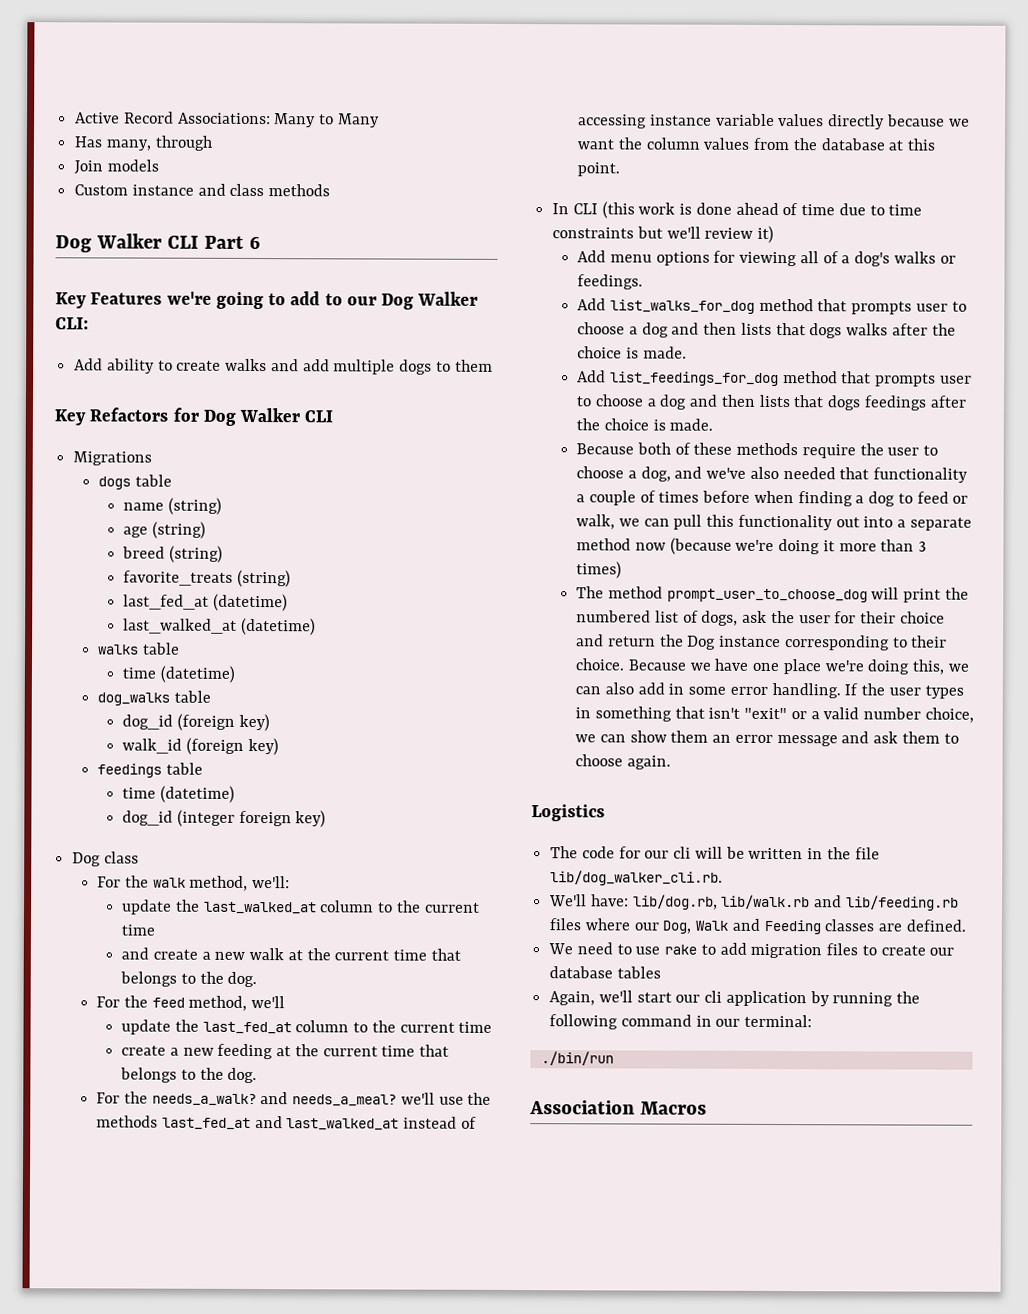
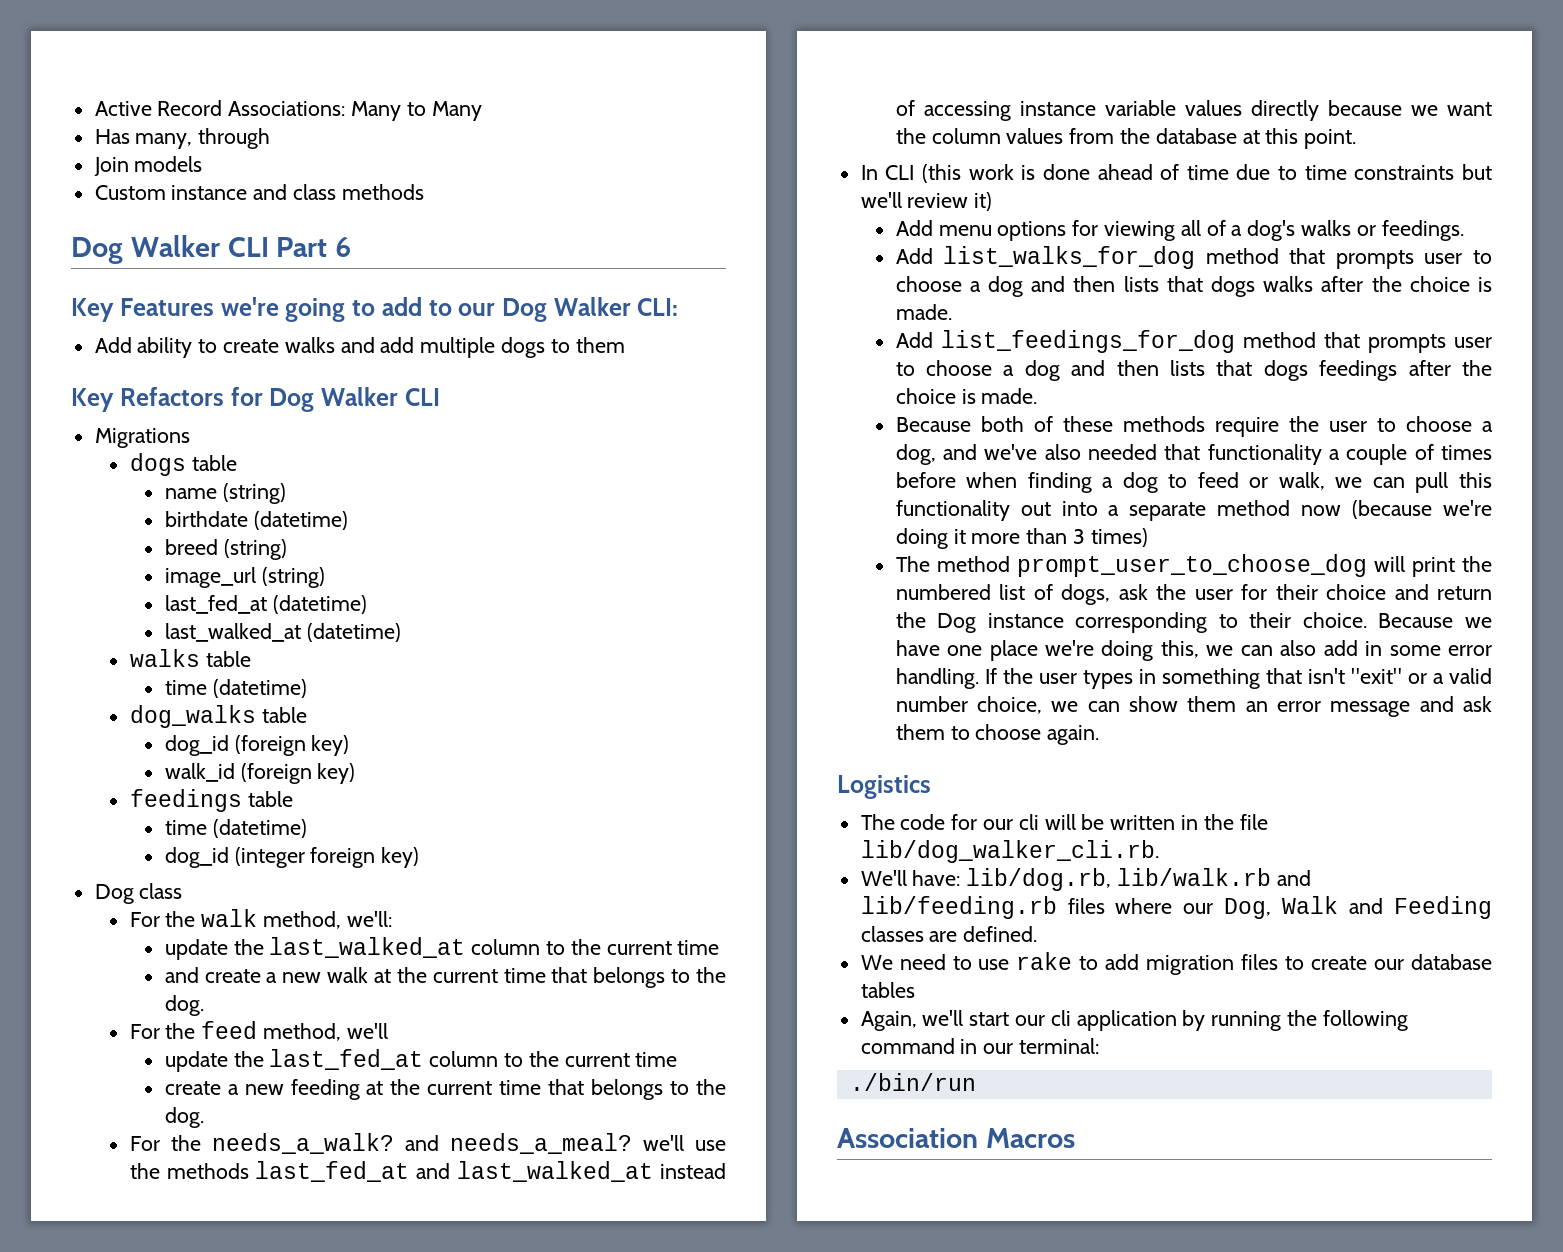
[123,521,206,539] age (string) -> [164,511,348,530] birthdate (datetime)
[123,570,234,586] favorite_treats -> [164,567,256,588] image_url

